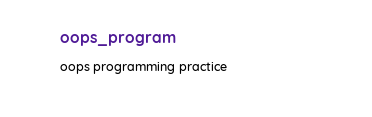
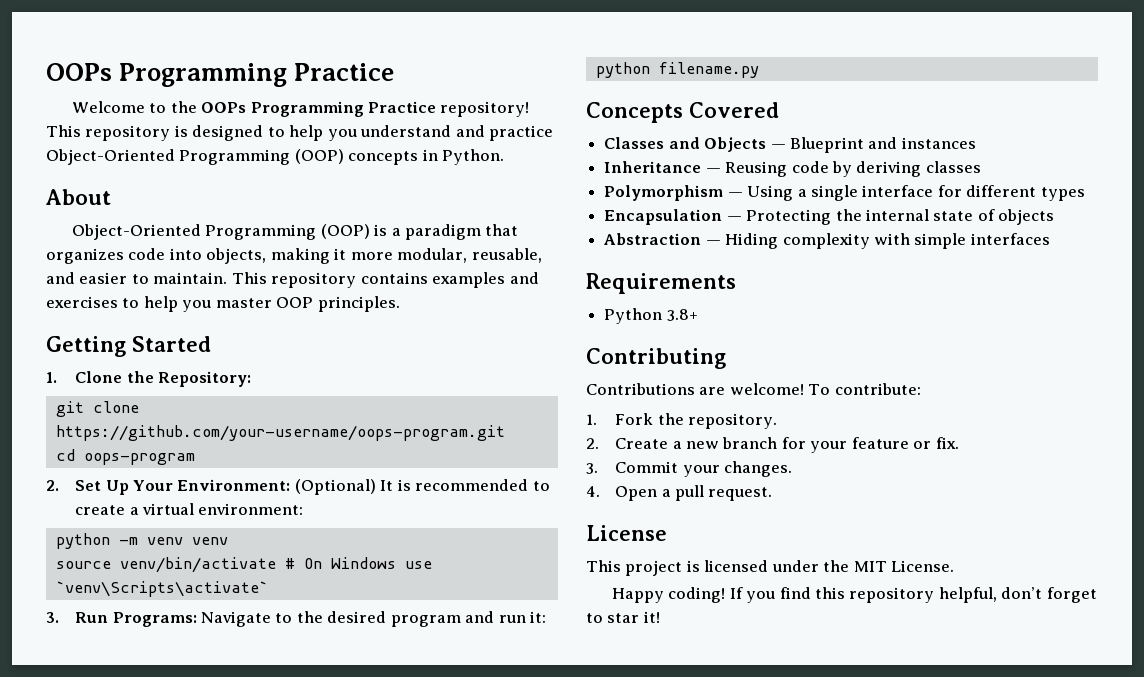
[60,34,176,46] [60,62,227,74] oops_program // oops programming practice -> [46,63,395,87] [71,101,530,117] [46,125,554,141] [46,149,505,165] [46,189,111,205] [71,224,519,240] [46,248,542,264] [46,272,539,288] [46,296,400,312] [46,336,211,357] [46,371,251,387] [55,401,139,417] [55,425,505,441] [55,449,195,465] [46,479,550,495] [75,503,304,515] [55,533,228,549] [55,557,432,573] [55,581,268,597] [46,611,547,627] [595,62,759,78] [586,102,779,123] [604,137,976,153] [604,161,981,177] [604,185,1085,201] [604,209,1055,225] [604,233,1050,249] [586,273,736,294] [604,308,698,324] [586,348,726,369] [586,383,921,395] [586,413,777,429] [586,437,959,453] [586,461,792,477] [586,485,773,501] [586,525,667,541] [586,560,955,576] [611,587,1097,603] [586,611,660,623] OOPs Programming Practice // Welcome to the OOPs Programming Practice repository! This repository is designed to help you understand and practice Object-Oriented Programming (OOP) concepts in Python. // About // Object-Oriented Programming (OOP) is a paradigm that organizes code into objects, making it more modular, reusable, and easier to maintain. This repository contains examples and exercises to help you master OOP principles. // Getting Started // 1. Clone the Repository: // git clone https://github.com/your-username/oops-program.git // cd oops-program // 2. Set Up Your Environment: (Optional) It is recommended to create a virtual environment: // python -m venv venv // source venv/bin/activate # On Windows use `venv\Scripts\activate` // 3. Run Programs: Navigate to the desired program and run it: // python filename.py // Concepts Covered // Classes and Objects — Blueprint and instances // Inheritance — Reusing code by deriving classes // Polymorphism — Using a single interface for different types // Encapsulation — Protecting the internal state of objects // Abstraction — Hiding complexity with simple interfaces // Requirements // Python 3.8+ // Contributing // Contributions are welcome! To contribute: // 1. Fork the repository. // 2. Create a new branch for your feature or fix. // 3. Commit your changes. // 4. Open a pull request. // License // This project is licensed under the MIT License. // Happy coding! If you find this repository helpful, don’t forget to star it!

